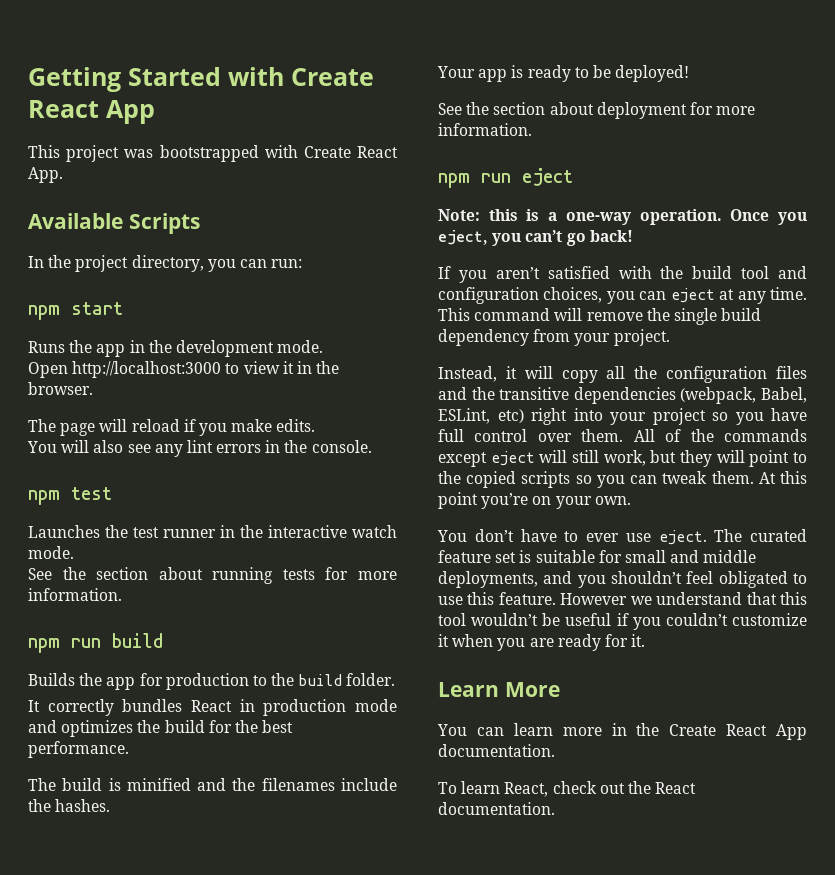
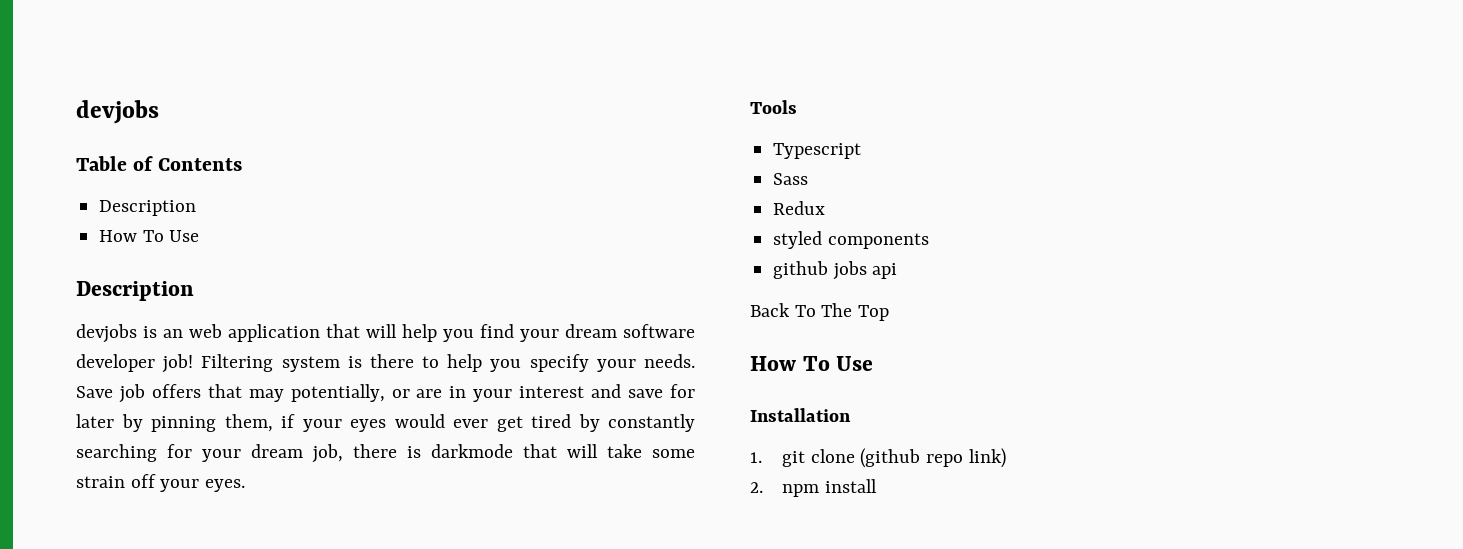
[28,67,374,92] [28,100,155,124] [28,145,398,162] [28,167,63,183] [28,213,200,234] [28,255,303,272] [28,302,123,320] [28,340,324,357] [28,361,340,378] [28,382,93,395] [28,419,316,436] [27,440,372,457] [28,487,112,505] [28,525,397,538] [28,546,74,559] [28,567,397,584] [28,588,122,601] [28,633,163,653] [28,673,396,690] [28,699,397,716] [28,720,294,737] [28,741,129,758] [28,778,397,791] [28,799,111,812] [437,65,690,82] [438,102,756,119] [438,123,532,136] [438,168,573,188] [438,209,807,225] [438,230,633,246] [438,266,807,283] [438,287,807,304] [438,308,762,325] [438,329,670,346] [438,366,807,383] [438,387,807,404] [438,408,807,425] [438,429,807,442] [438,450,807,467] [438,471,807,488] [438,492,631,509] [437,529,807,545] [438,550,757,563] [438,571,807,588] [438,592,807,605] [438,613,807,630] [438,634,646,651] [438,682,560,697] [437,723,807,740] [438,744,555,757] [438,781,697,797] [438,802,555,815] Getting Started with Create React App // This project was bootstrapped with Create React App. // Available Scripts // In the project directory, you can run: // npm start // Runs the app in the development mode. // Open http://localhost:3000 to view it in the browser. // The page will reload if you make edits. // You will also see any lint errors in the console. // npm test // Launches the test runner in the interactive watch mode. // See the section about running tests for more information. // npm run build // Builds the app for production to the build folder. // It correctly bundles React in production mode and optimizes the build for the best performance. // The build is minified and the filenames include the hashes. // Your app is ready to be deployed! // See the section about deployment for more information. // npm run eject // Note: this is a one-way operation. Once you eject, you can’t go back! // If you aren’t satisfied with the build tool and configuration choices, you can eject at any time. This command will remove the single build dependency from your project. // Instead, it will copy all the configuration files and the transitive dependencies (webpack, Babel, ESLint, etc) right into your project so you have full control over them. All of the commands except eject will still work, but they will point to the copied scripts so you can tweak them. At this point you’re on your own. // You don’t have to ever use eject. The curated feature set is suitable for small and middle deployments, and you shouldn’t feel obligated to use this feature. However we understand that this tool wouldn’t be useful if you couldn’t customize it when you are ready for it. // Learn More // You can learn more in the Create React App documentation. // To learn React, check out the React documentation. -> [76,100,159,124] [76,156,243,171] [99,200,197,216] [99,230,200,242] [76,281,194,301] [76,324,695,343] [76,354,695,373] [76,384,695,403] [76,414,695,432] [76,444,695,463] [76,474,246,492] [750,100,797,114] [773,143,862,159] [773,173,809,185] [773,201,826,215] [773,231,929,249] [773,261,898,280] [750,303,890,321] [750,356,874,371] [750,408,851,422] [750,448,1006,468] [750,479,877,497] devjobs // Table of Contents // Description // How To Use // Description // devjobs is an web application that will help you find your dream software developer job! Filtering system is there to help you specify your needs. Save job offers that may potentially, or are in your interest and save for later by pinning them, if your eyes would ever get tired by constantly searching for your dream job, there is darkmode that will take some strain off your eyes. // Tools // Typescript // Sass // Redux // styled components // github jobs api // Back To The Top // How To Use // Installation // 1. git clone (github repo link) // 2. npm install

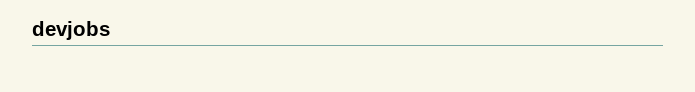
[76,100,159,124] [76,156,243,171] [99,200,197,216] [99,230,200,242] [76,281,194,301] [76,324,695,343] [76,354,695,373] [76,384,695,403] [76,414,695,432] [76,444,695,463] [76,474,246,492] [750,100,797,114] [773,143,862,159] [773,173,809,185] [773,201,826,215] [773,231,929,249] [773,261,898,280] [750,303,890,321] [750,356,874,371] [750,408,851,422] [750,448,1006,468] [750,479,877,497] devjobs // Table of Contents // Description // How To Use // Description // devjobs is an web application that will help you find your dream software developer job! Filtering system is there to help you specify your needs. Save job offers that may potentially, or are in your interest and save for later by pinning them, if your eyes would ever get tired by constantly searching for your dream job, there is darkmode that will take some strain off your eyes. // Tools // Typescript // Sass // Redux // styled components // github jobs api // Back To The Top // How To Use // Installation // 1. git clone (github repo link) // 2. npm install -> [32,21,110,40] devjobs

